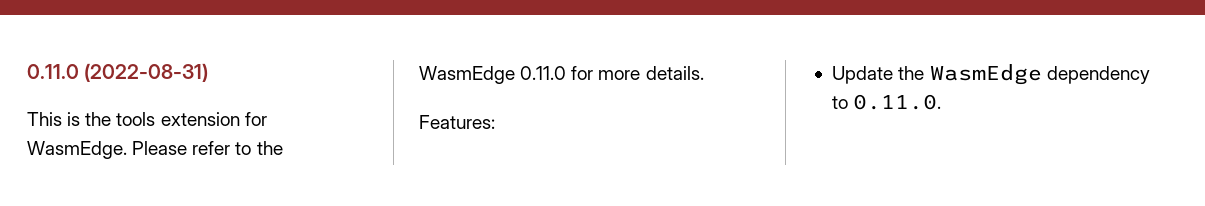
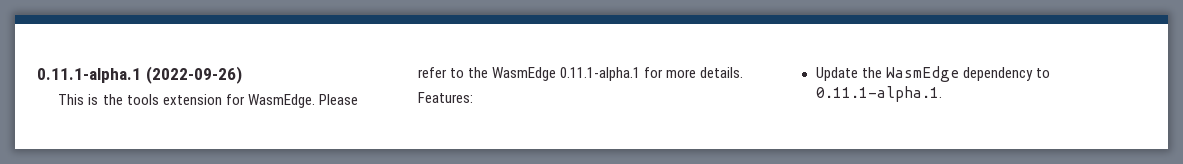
[27,63,209,82] 0.11.0 (2022-08-31) -> [37,66,242,84] 0.11.1-alpha.1 (2022-09-26)
[520,66,567,80] 0.11.0 -> [560,67,641,81] 0.11.1-alpha.1
[853,94,942,110] 0.11.0. -> [815,86,942,102] 0.11.1-alpha.1.

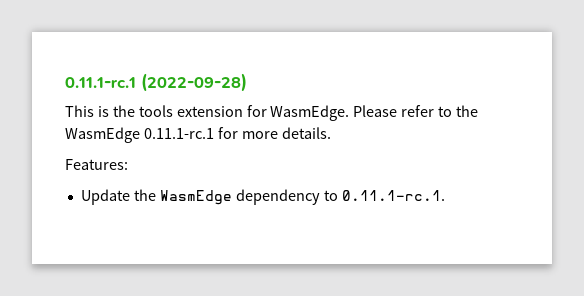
[37,66,242,84] 0.11.1-alpha.1 (2022-09-26) -> [65,73,247,92] 0.11.1-rc.1 (2022-09-28)
[560,67,641,81] 0.11.1-alpha.1 -> [143,128,214,139] 0.11.1-rc.1
[815,86,942,102] 0.11.1-alpha.1. -> [341,190,445,201] 0.11.1-rc.1.

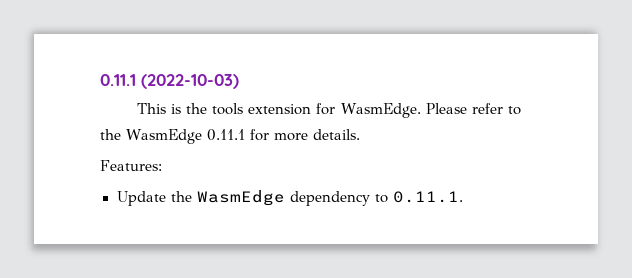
[65,73,247,92] 0.11.1-rc.1 (2022-09-28) -> [100,74,239,89] 0.11.1 (2022-10-03)
[143,128,214,139] 0.11.1-rc.1 -> [206,129,245,141] 0.11.1
[341,190,445,201] 0.11.1-rc.1. -> [392,191,463,203] 0.11.1.

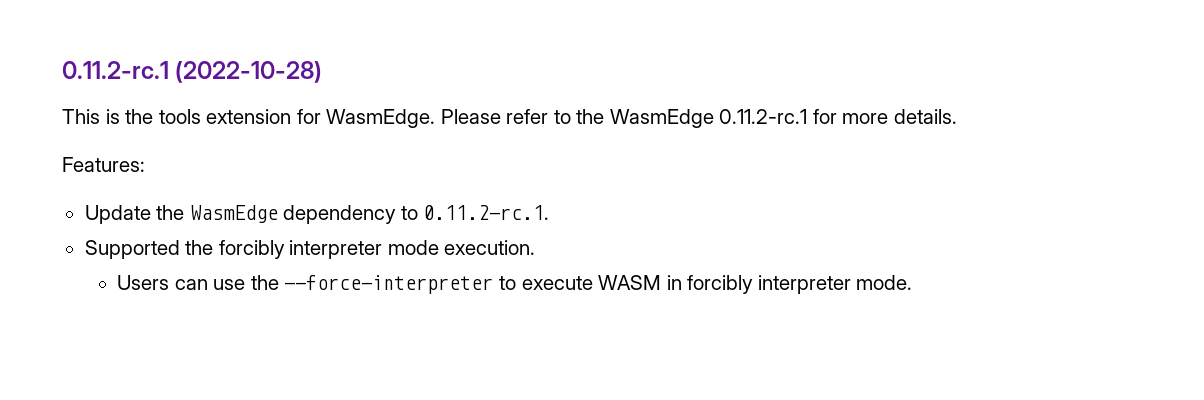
[100,74,239,89] 0.11.1 (2022-10-03) -> [62,61,323,83] 0.11.2-rc.1 (2022-10-28)
[206,129,245,141] 0.11.1 -> [719,109,808,124] 0.11.2-rc.1
[392,191,463,203] 0.11.1. -> [423,205,550,220] [84,240,536,259] [117,275,913,294] 0.11.2-rc.1. // Supported the forcibly interpreter mode execution. // Users can use the --force-interpreter to execute WASM in forcibly interpreter mode.

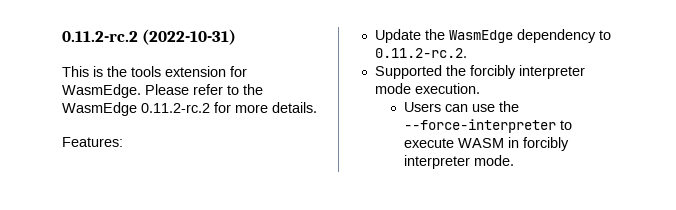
[62,61,323,83] 0.11.2-rc.1 (2022-10-28) -> [62,29,237,45] 0.11.2-rc.2 (2022-10-31)
[719,109,808,124] 0.11.2-rc.1 -> [141,103,210,113] 0.11.2-rc.2
[423,205,550,220] 0.11.2-rc.1. -> [374,48,467,58] 0.11.2-rc.2.

